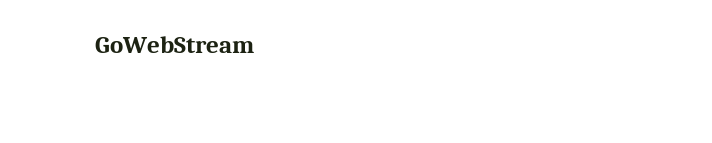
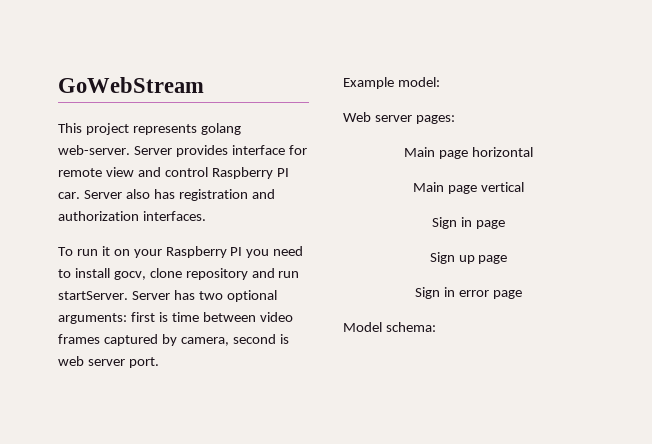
(254, 44) none -> [58,123,241,135] [58,145,307,157] [58,167,289,179] [58,189,275,201] [58,211,206,221] [58,246,304,258] [58,268,300,280] [58,290,277,302] [58,312,293,324] [58,334,289,346] [58,356,159,368] [343,77,440,89] [343,112,455,124] [404,147,533,159] [413,182,524,194] [432,217,505,229] [429,252,508,264] [415,287,522,299] [343,322,436,332] // This project represents golang web-server. Server provides interface for remote view and control Raspberry PI car. Server also has registration and authorization interfaces. // To run it on your Raspberry PI you need to install gocv, clone repository and run startServer. Server has two optional arguments: first is time between video frames captured by camera, second is web server port. // Example model: // Web server pages: // Main page horizontal // Main page vertical // Sign in page // Sign up page // Sign in error page // Model schema:

